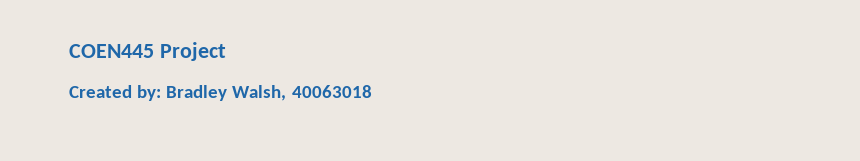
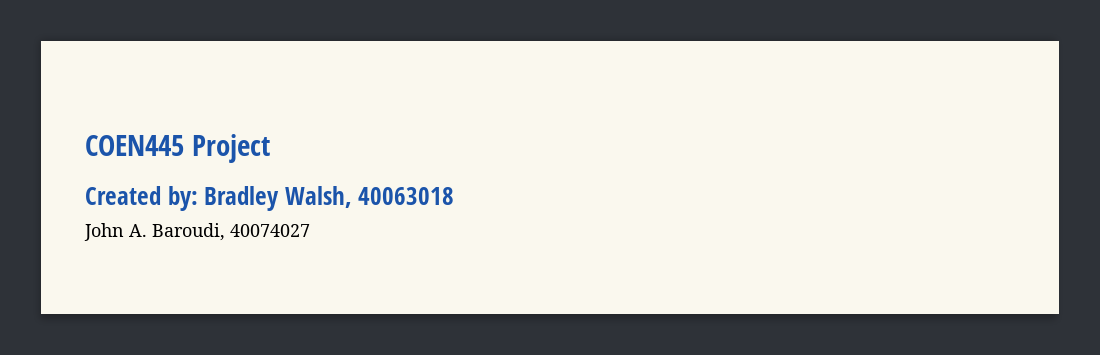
(372, 91) none -> [84,223,310,241] // John A. Baroudi, 40074027

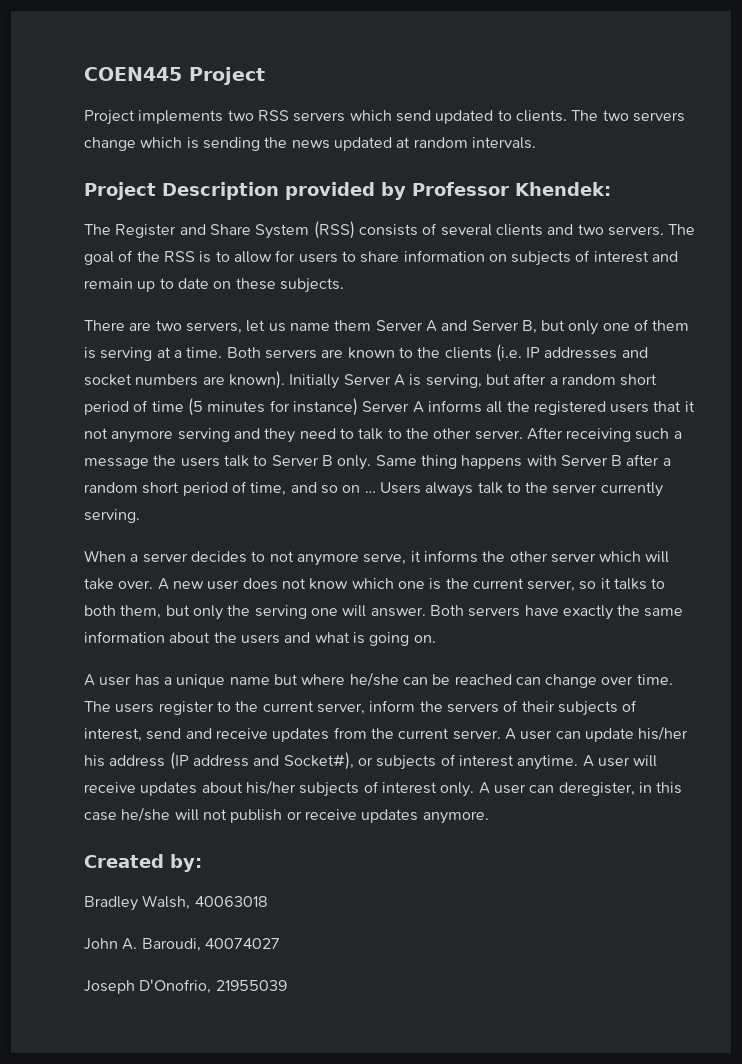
(270, 148) none -> [84,110,685,125] [84,137,536,151] [84,182,611,200] [84,221,696,239] [84,250,679,266] [84,278,344,293] [84,319,690,335] [84,344,648,362] [84,371,658,389] [84,398,695,416] [84,427,682,443] [84,454,671,470] [84,481,663,497] [84,509,140,523] [84,550,670,566] [84,578,666,592] [84,605,684,620] [84,631,436,646] [84,672,673,688] [84,700,638,716] [84,726,689,742] [84,752,658,770] [84,780,683,797] [84,807,489,824] // Project implements two RSS servers which send updated to clients. The two servers change which is sending the news updated at random intervals. // Project Description provided by Professor Khendek: // The Register and Share System (RSS) consists of several clients and two servers. The goal of the RSS is to allow for users to share information on subjects of interest and remain up to date on these subjects. // There are two servers, let us name them Server A and Server B, but only one of them is serving at a time. Both servers are known to the clients (i.e. IP addresses and socket numbers are known). Initially Server A is serving, but after a random short period of time (5 minutes for instance) Server A informs all the registered users that it not anymore serving and they need to talk to the other server. After receiving such a message the users talk to Server B only. Same thing happens with Server B after a random short period of time, and so on … Users always talk to the server currently serving. // When a server decides to not anymore serve, it informs the other server which will take over. A new user does not know which one is the current server, so it talks to both them, but only the serving one will answer. Both servers have exactly the same information about the users and what is going on. // A user has a unique name but where he/she can be reached can change over time. The users register to the current server, inform the servers of their subjects of interest, send and receive updates from the current server. A user can update his/her his address (IP address and Socket#), or subjects of interest anytime. A user will receive updates about his/her subjects of interest only. A user can deregister, in this case he/she will not publish or receive updates anymore.
(198, 198) none -> (202, 863) //
(310, 230) none -> [84,979,287,994] // Joseph D'Onofrio, 21955039

